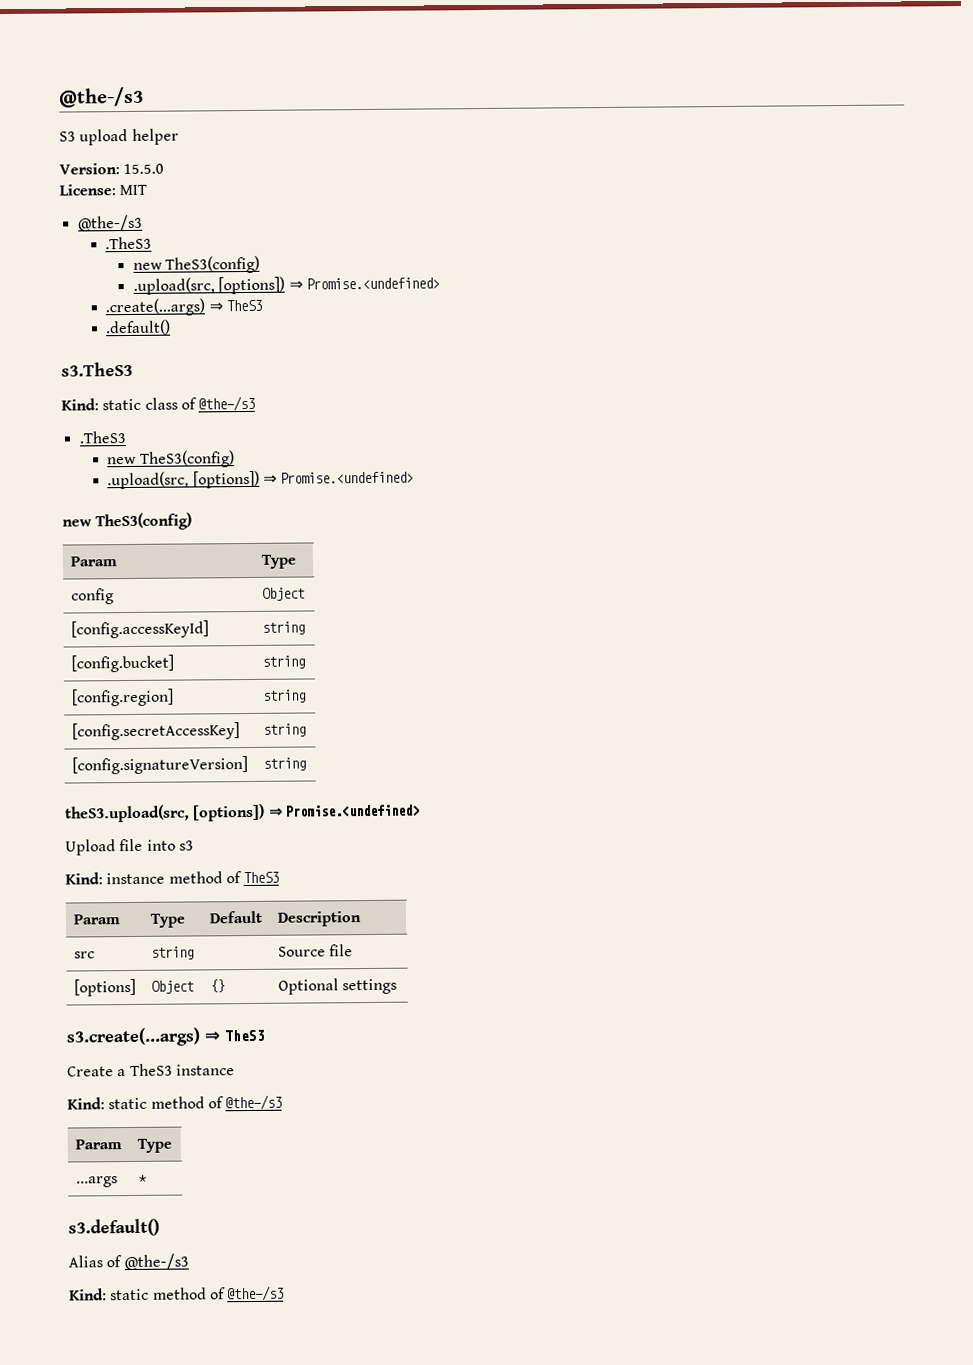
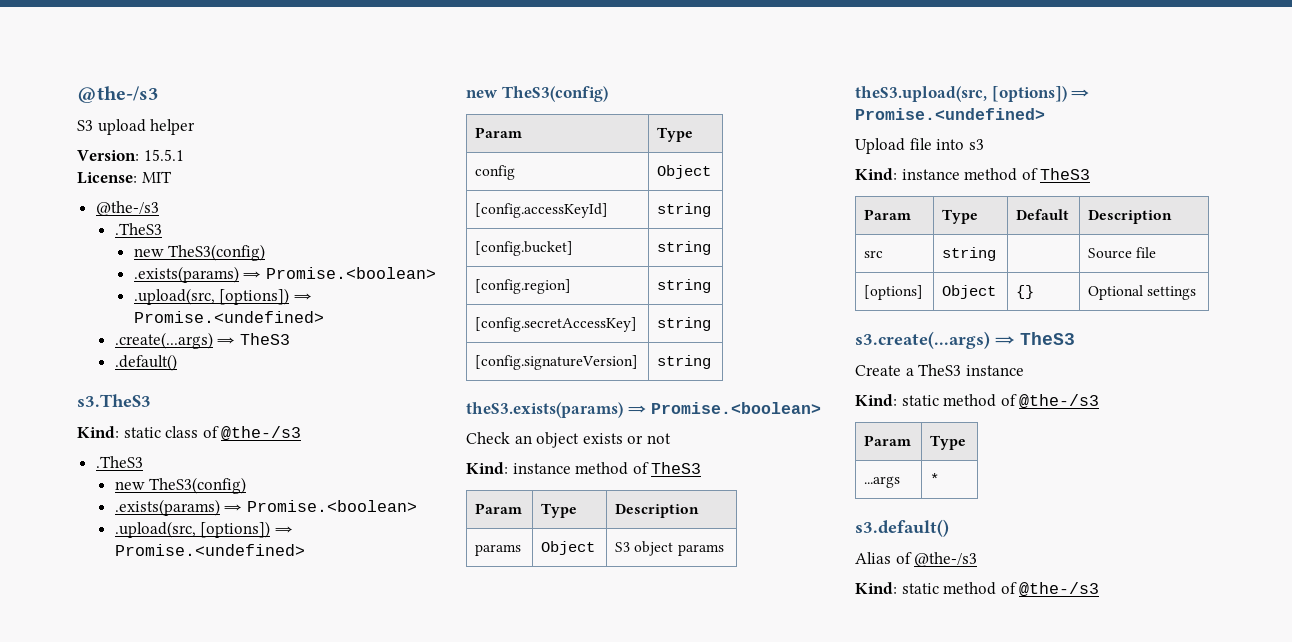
[123,163,165,175] 15.5.0 -> [143,149,184,161] 15.5.1
(261, 264) none -> [133,266,436,283] // .exists(params) ⇒ Promise.<boolean>
(235, 459) none -> [114,499,417,516] // .exists(params) ⇒ Promise.<boolean>
(306, 764) none -> [466,402,822,418] [466,432,671,448] [466,462,702,475] [475,503,523,514] [541,503,578,518] [615,504,700,518] [475,544,522,556] [541,541,596,555] [615,541,724,556] // theS3.exists(params) ⇒ Promise.<boolean> // Check an object exists or not // Kind: instance method of TheS3 // Param | Type | Description // params | Object | S3 object params

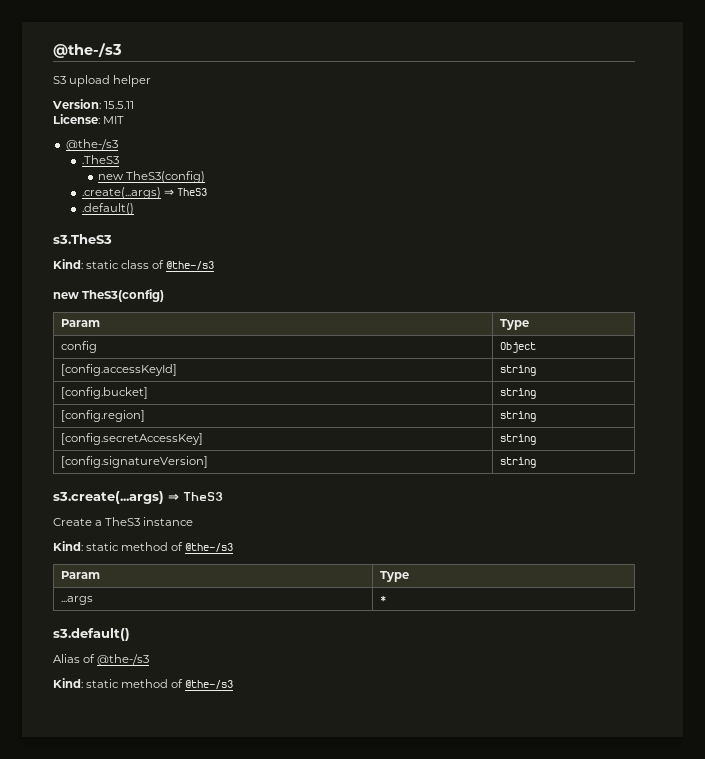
[143,149,184,161] 15.5.1 -> [104,101,135,109] 15.5.11
[133,266,436,283] [133,288,312,305] [133,311,324,323] // .exists(params) ⇒ Promise.<boolean> // .upload(src, [options]) ⇒ Promise.<undefined> -> (205, 177) none
[95,456,143,468] [114,477,247,494] [114,499,417,516] [114,521,293,538] [114,544,305,556] // .TheS3 // new TheS3(config) // .exists(params) ⇒ Promise.<boolean> // .upload(src, [options]) ⇒ Promise.<undefined> -> (215, 265) none
[466,402,822,418] [466,432,671,448] [466,462,702,475] [475,503,523,514] [541,503,578,518] [615,504,700,518] [475,544,522,556] [541,541,596,555] [615,541,724,556] [855,86,1091,102] [855,108,1045,120] [855,138,984,154] [855,168,1091,181] [864,209,912,220] [942,209,979,224] [1016,209,1070,220] [1088,210,1173,224] [864,250,884,258] [942,247,997,261] [1088,247,1157,259] [864,285,924,300] [942,285,997,299] [1016,285,1035,299] [1088,285,1197,300] // theS3.exists(params) ⇒ Promise.<boolean> // Check an object exists or not // Kind: instance method of TheS3 // Param | Type | Description // params | Object | S3 object params // theS3.upload(src, [options]) ⇒ Promise.<undefined> // Upload file into s3 // Kind: instance method of TheS3 // Param | Type | Default | Description // src | string | | Source file // [options] | Object | {} | Optional settings -> (536, 462) none

